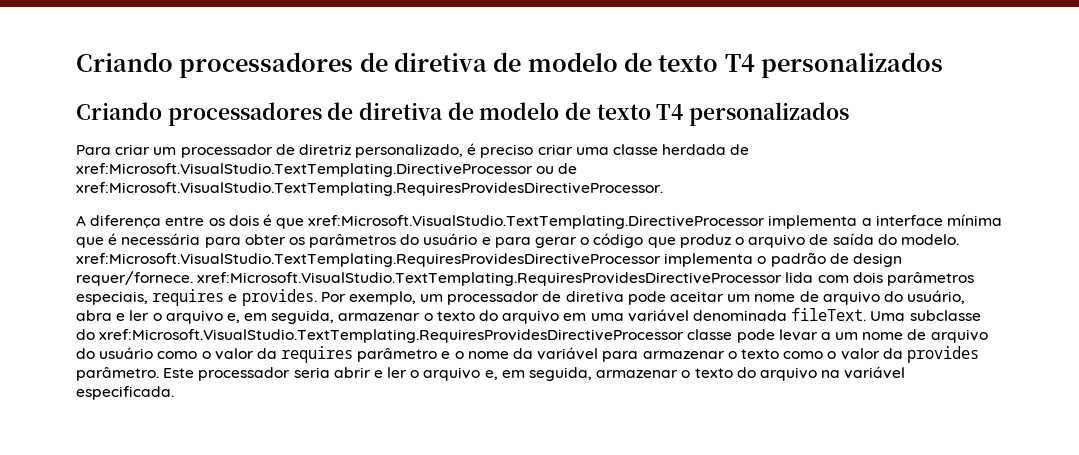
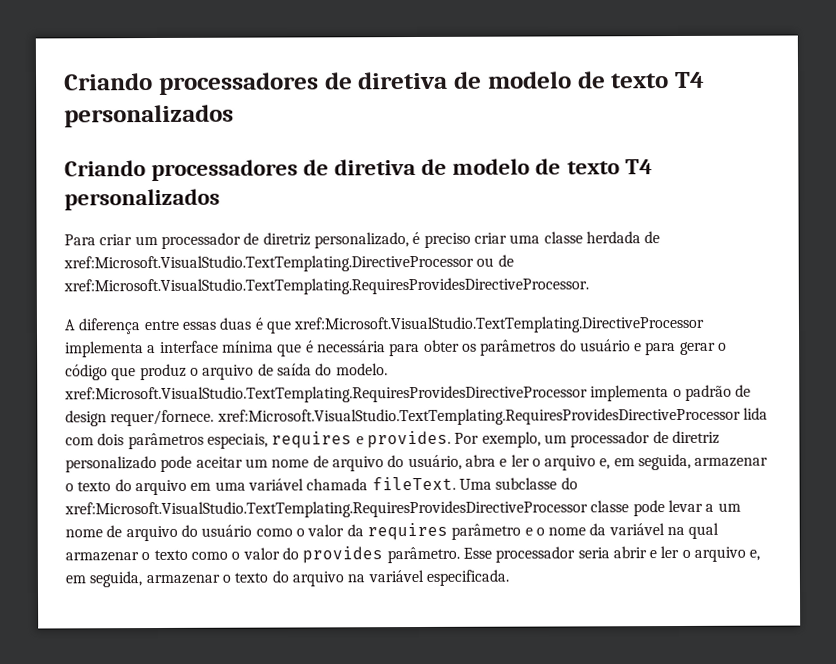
[208,215,259,226] os dois -> [181,317,252,330] essas duas
[565,291,624,303] diretiva -> [671,430,720,445] [65,456,157,473] diretriz personalizado
[692,310,787,321] denominada -> [306,478,369,491] chamada
[602,351,639,362] para -> [667,522,720,539] na qual
[882,348,903,359] da -> [281,547,299,560] do
[163,368,195,378] Este -> [462,547,492,559] Esse

